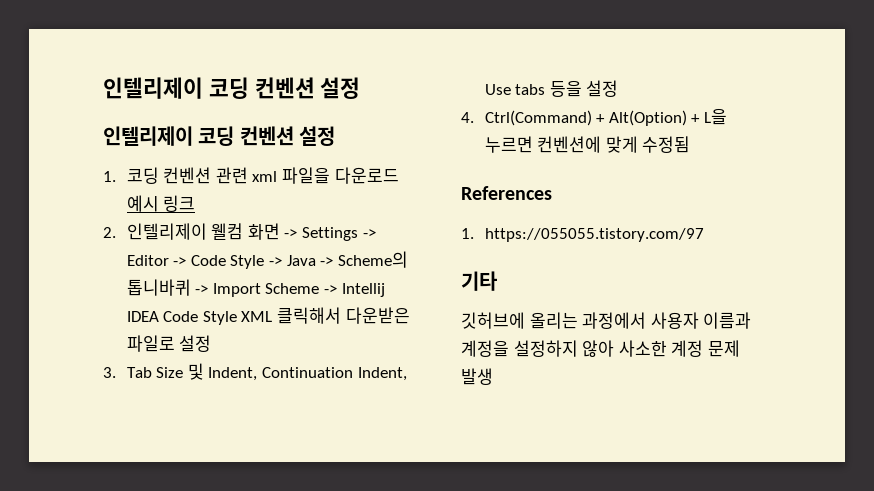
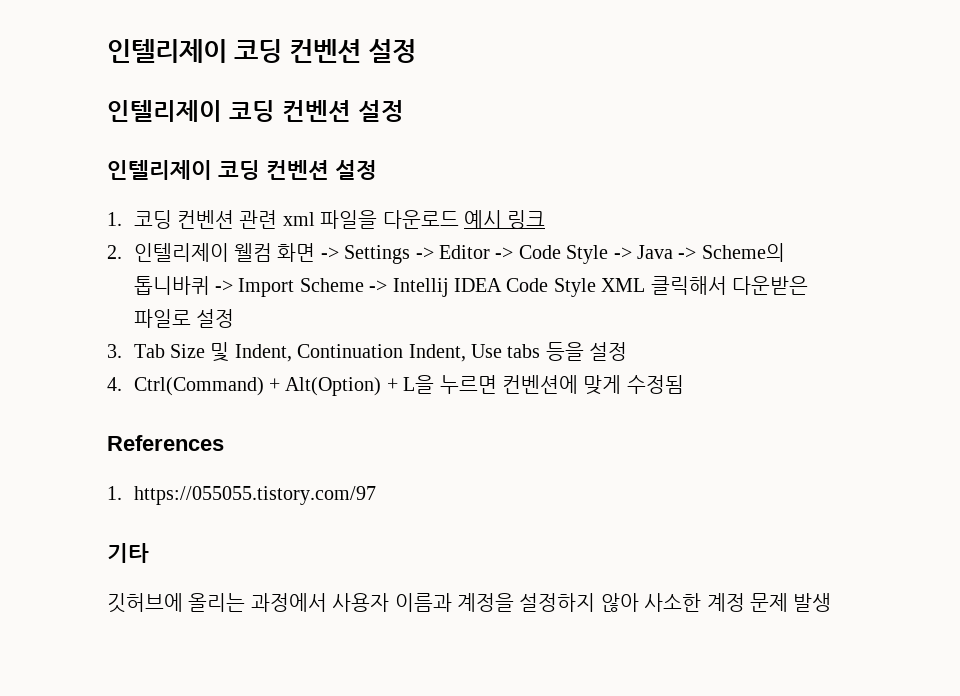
[103,77,361,99] [103,126,336,146] 인텔리제이 코딩 컨벤션 설정 // 인텔리제이 코딩 컨벤션 설정 -> [107,39,416,63] [107,100,404,122] [107,160,377,180] 인텔리제이 코딩 컨벤션 설정 // 인텔리제이 코딩 컨벤션 설정 // 인텔리제이 코딩 컨벤션 설정

